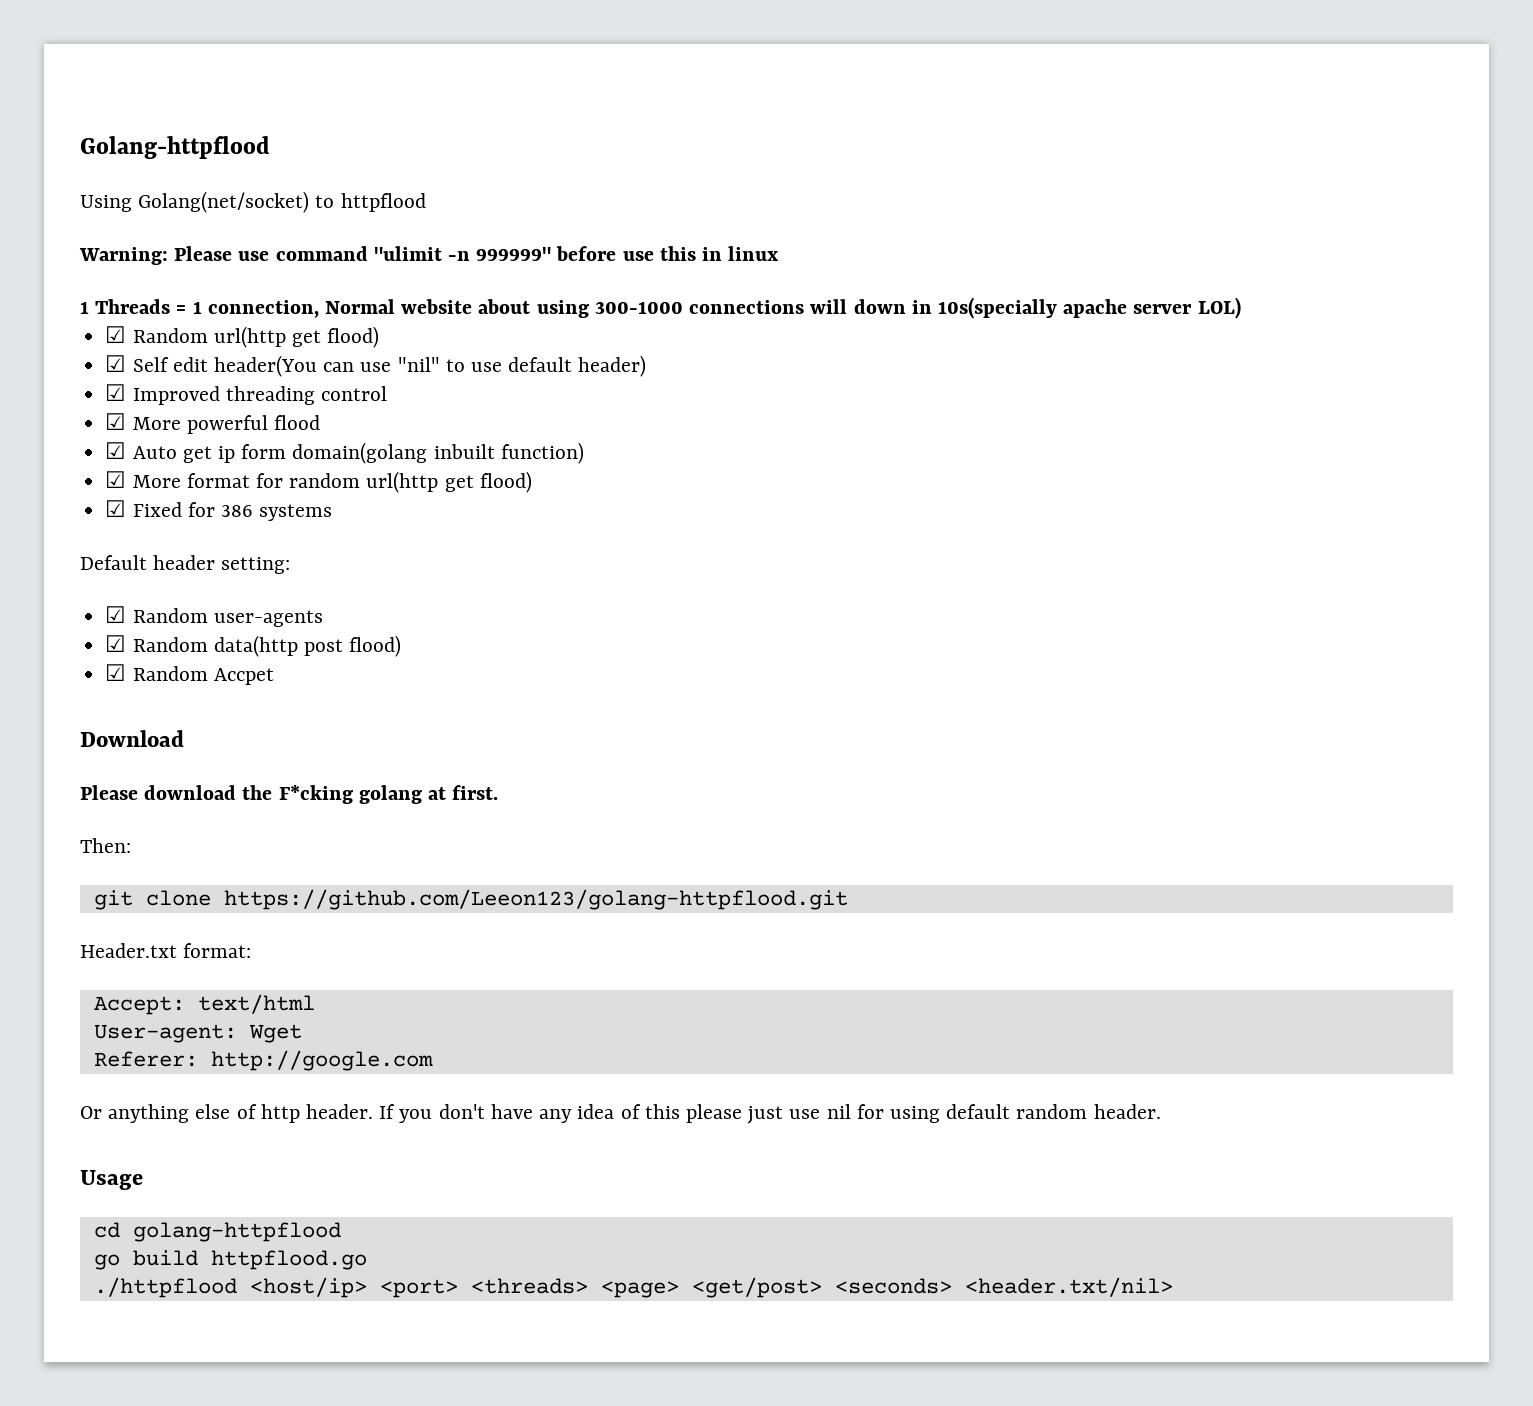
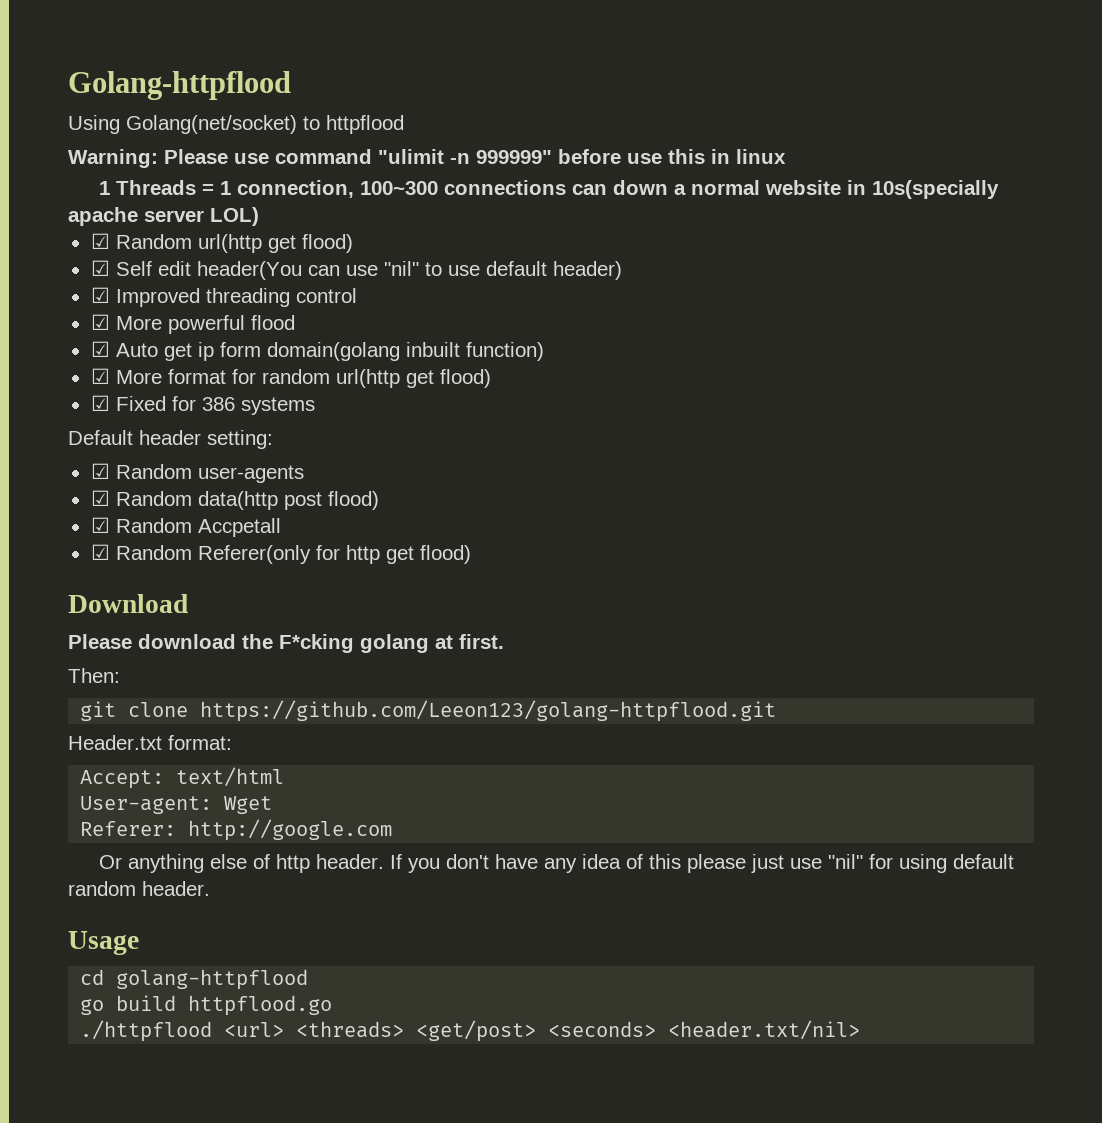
[325,299,906,318] Normal website about using 300-1000 connections will down -> [359,180,841,195] 100~300 connections can down a normal website
[213,668,274,685] Accpet -> [197,518,281,537] [90,544,471,564] Accpetall // ☑ Random Referer(only for http get flood)
[826,1104,851,1119] nil -> [827,854,863,869] "nil"
[249,1277,679,1298] <host/ip> <port> <threads> <page> -> [224,1021,405,1038] <url> <threads>

